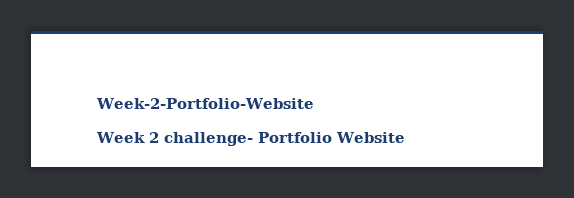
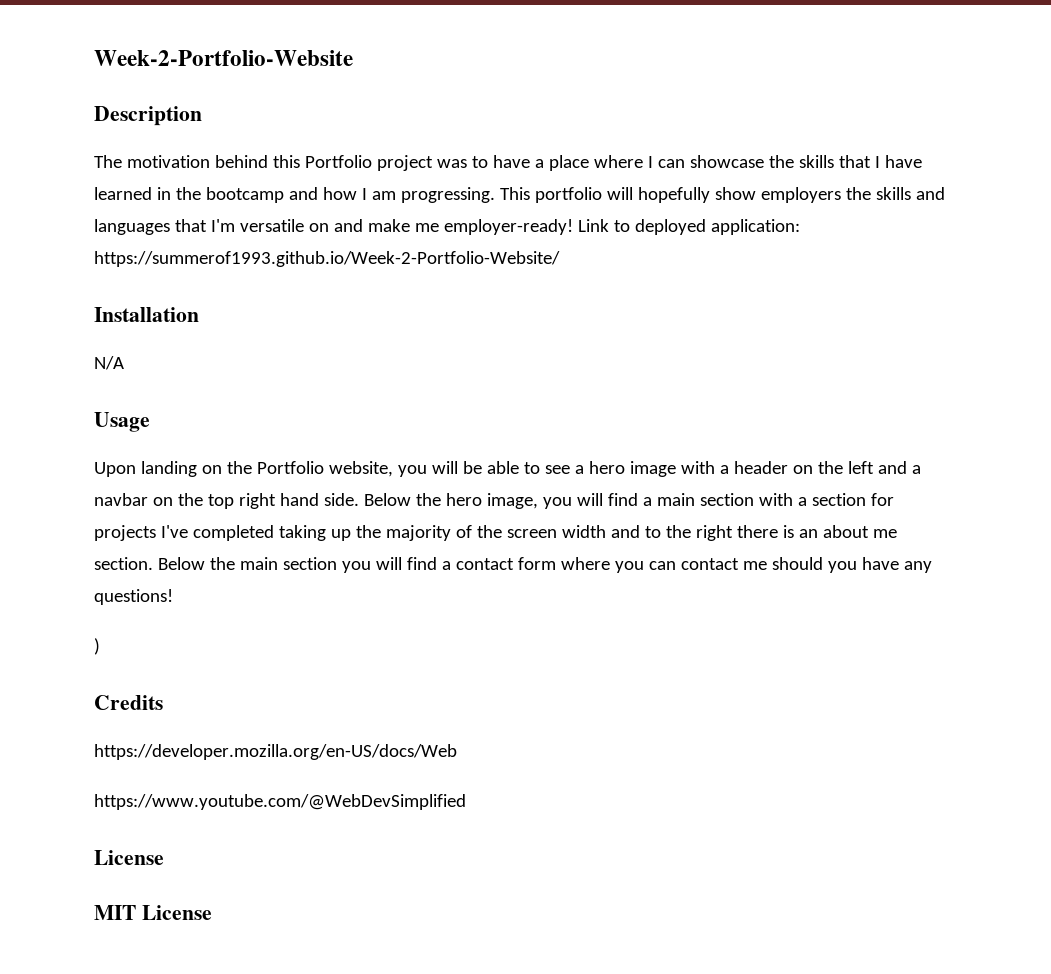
[96,132,405,146] Week 2 challenge- Portfolio Website -> [94,106,202,126] [94,155,922,171] [94,187,945,203] [94,219,800,235] [94,251,560,267] [94,307,199,322] [94,356,124,370] [94,412,150,432] [94,461,921,477] [94,493,894,509] [94,525,897,541] [94,557,932,573] [94,589,173,605] [94,638,100,655] [94,695,163,710] [94,744,457,760] [94,794,466,810] [94,850,164,865] [94,905,212,920] Description // The motivation behind this Portfolio project was to have a place where I can showcase the skills that I have learned in the bootcamp and how I am progressing. This portfolio will hopefully show employers the skills and languages that I'm versatile on and make me employer-ready! Link to deployed application: https://summerof1993.github.io/Week-2-Portfolio-Website/ // Installation // N/A // Usage // Upon landing on the Portfolio website, you will be able to see a hero image with a header on the left and a navbar on the top right hand side. Below the hero image, you will find a main section with a section for projects I've completed taking up the majority of the screen width and to the right there is an about me section. Below the main section you will find a contact form where you can contact me should you have any questions! // ) // Credits // https://developer.mozilla.org/en-US/docs/Web // https://www.youtube.com/@WebDevSimplified // License // MIT License

